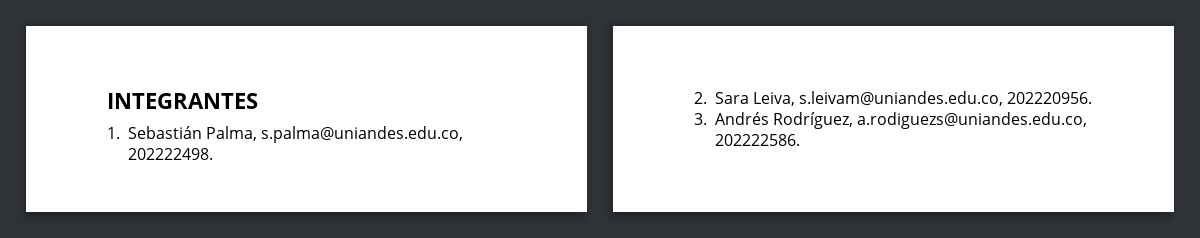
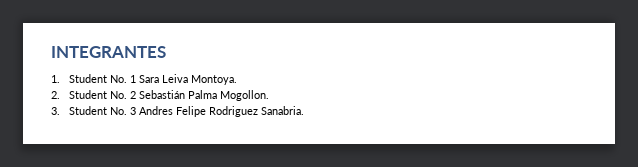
[127,126,464,143] [127,148,213,160] [694,91,1093,106] [694,112,1088,129] [714,134,800,146] Sebastián Palma, s.palma@uniandes.edu.co, 202222498. // 2. Sara Leiva, s.leivam@uniandes.edu.co, 202220956. // 3. Andrés Rodríguez, a.rodiguezs@uniandes.edu.co, 202222586. -> [69,74,238,85] [51,90,270,101] [51,106,305,117] Student No. 1 Sara Leiva Montoya. // 2. Student No. 2 Sebastián Palma Mogollon. // 3. Student No. 3 Andres Felipe Rodriguez Sanabria.

